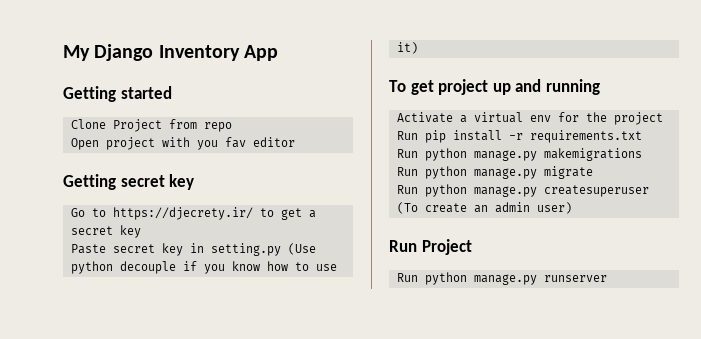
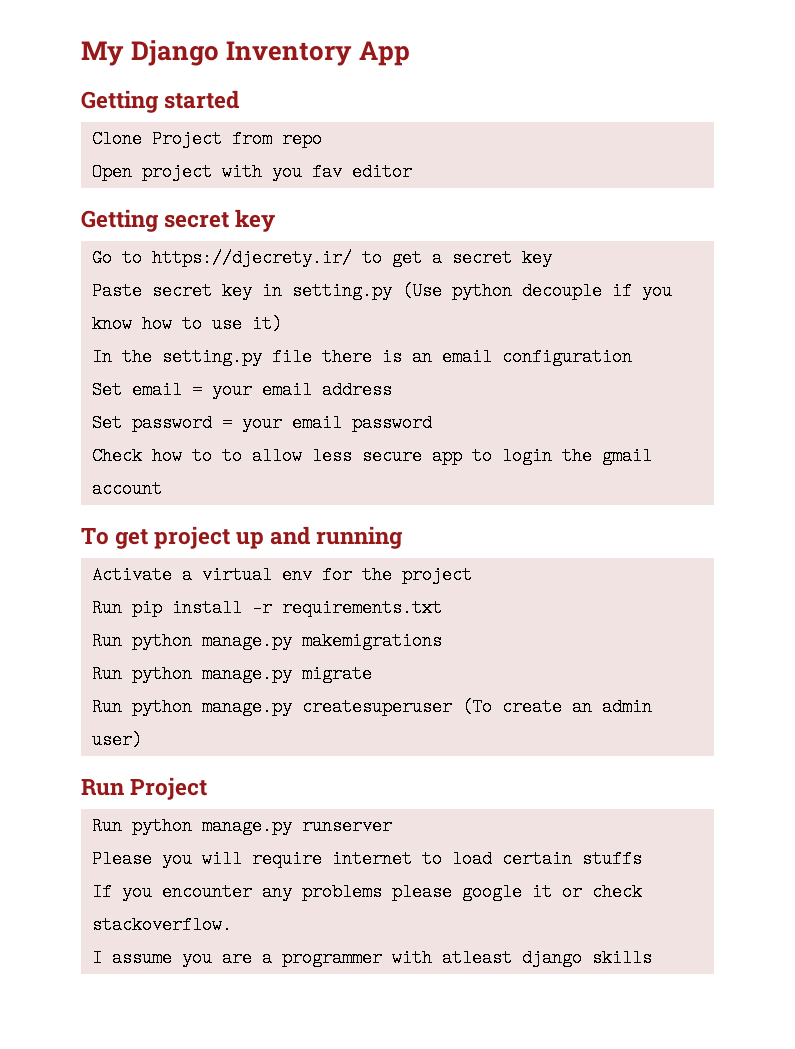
(418, 48) none -> [92,348,633,366] [92,381,393,399] [92,414,433,432] [92,447,653,465] [92,480,163,498] // In the setting.py file there is an email configuration // Set email = your email address // Set password = your email password // Check how to to allow less secure app to login the gmail account
(607, 278) none -> [92,850,643,868] [92,883,643,901] [92,916,233,934] [92,949,653,967] // Please you will require internet to load certain stuffs // If you encounter any problems please google it or check stackoverflow. // I assume you are a programmer with atleast django skills

